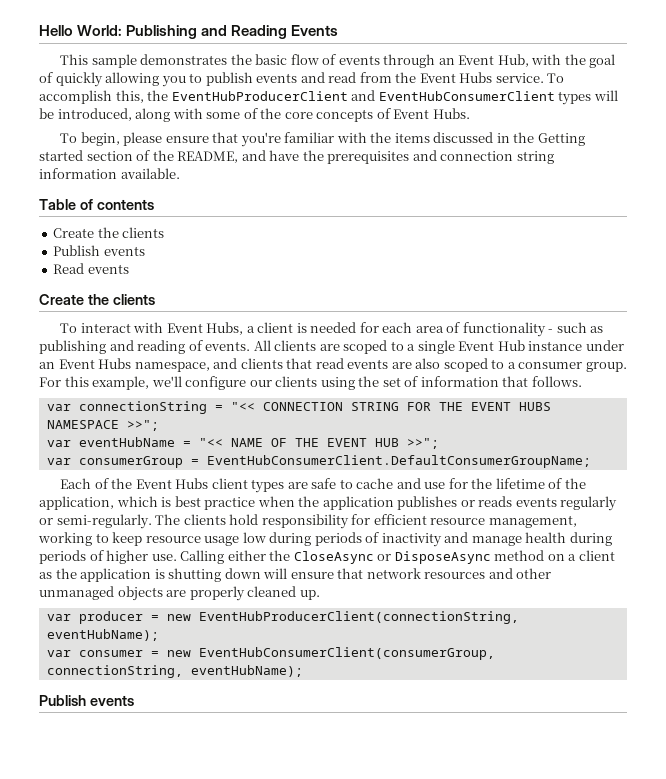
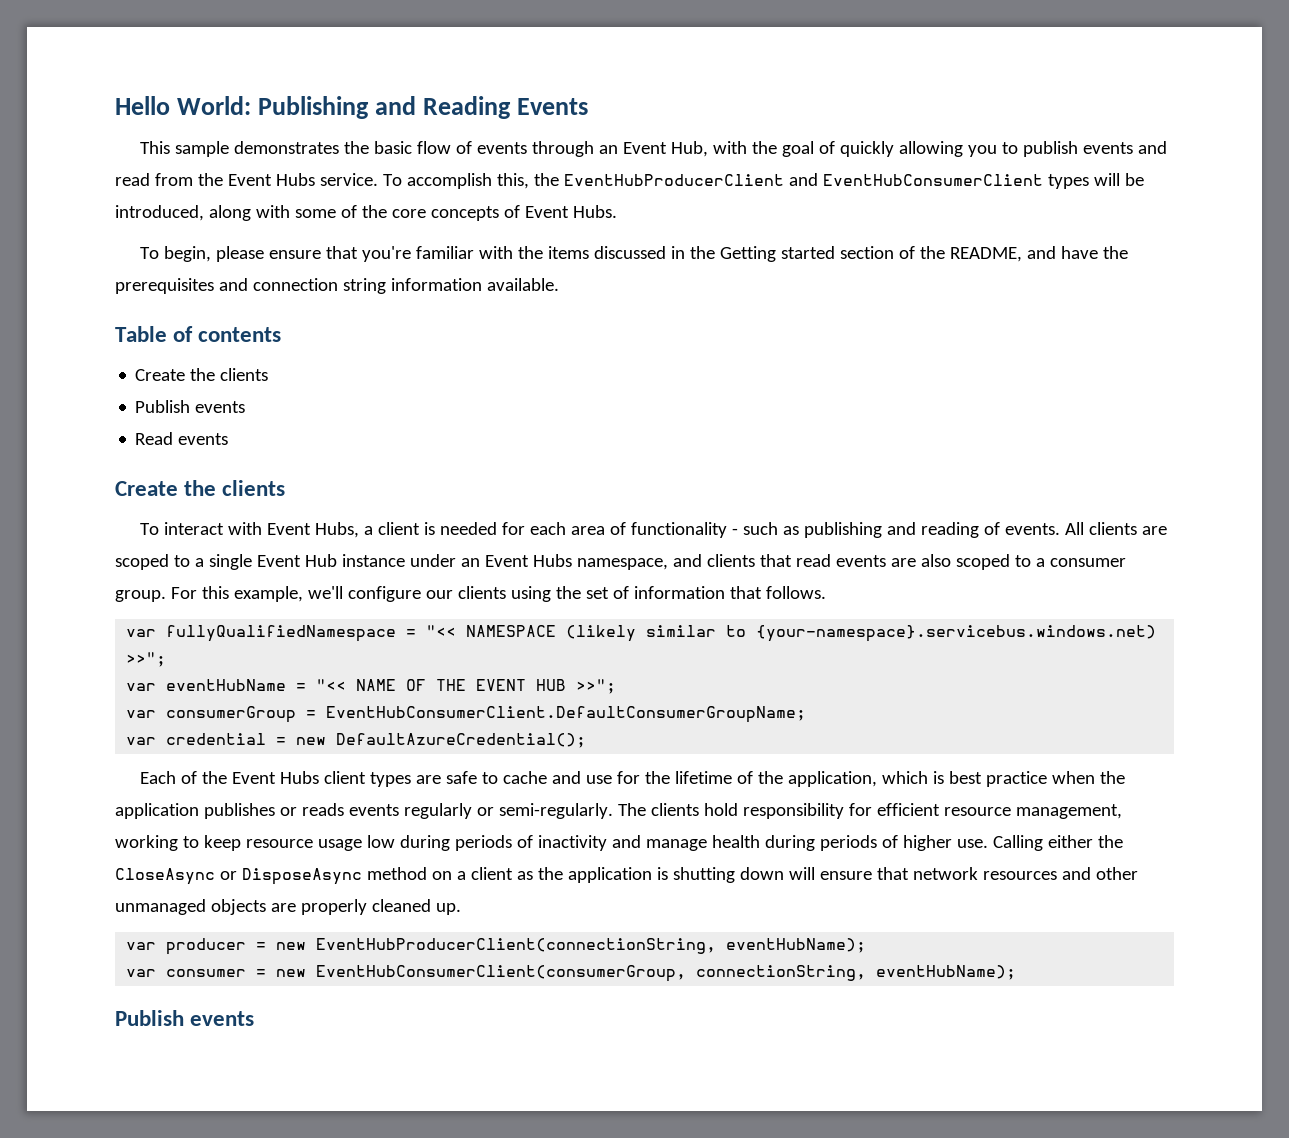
[78,401,551,414] [46,420,119,429] connectionString = "<< CONNECTION STRING FOR THE EVENT HUBS NAMESPACE -> [166,625,1157,642] fullyQualifiedNamespace = "<< NAMESPACE (likely similar to {your-namespace}.servicebus.windows.net)
(591, 461) none -> [126,733,587,748] // var credential = new DefaultAzureCredential();

